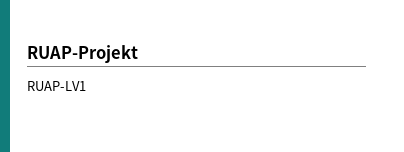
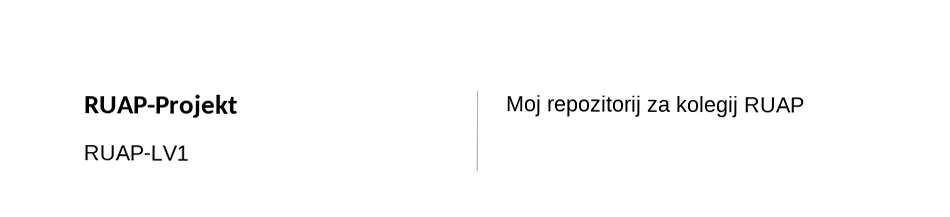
(86, 86) none -> [505,95,805,118] // Moj repozitorij za kolegij RUAP

